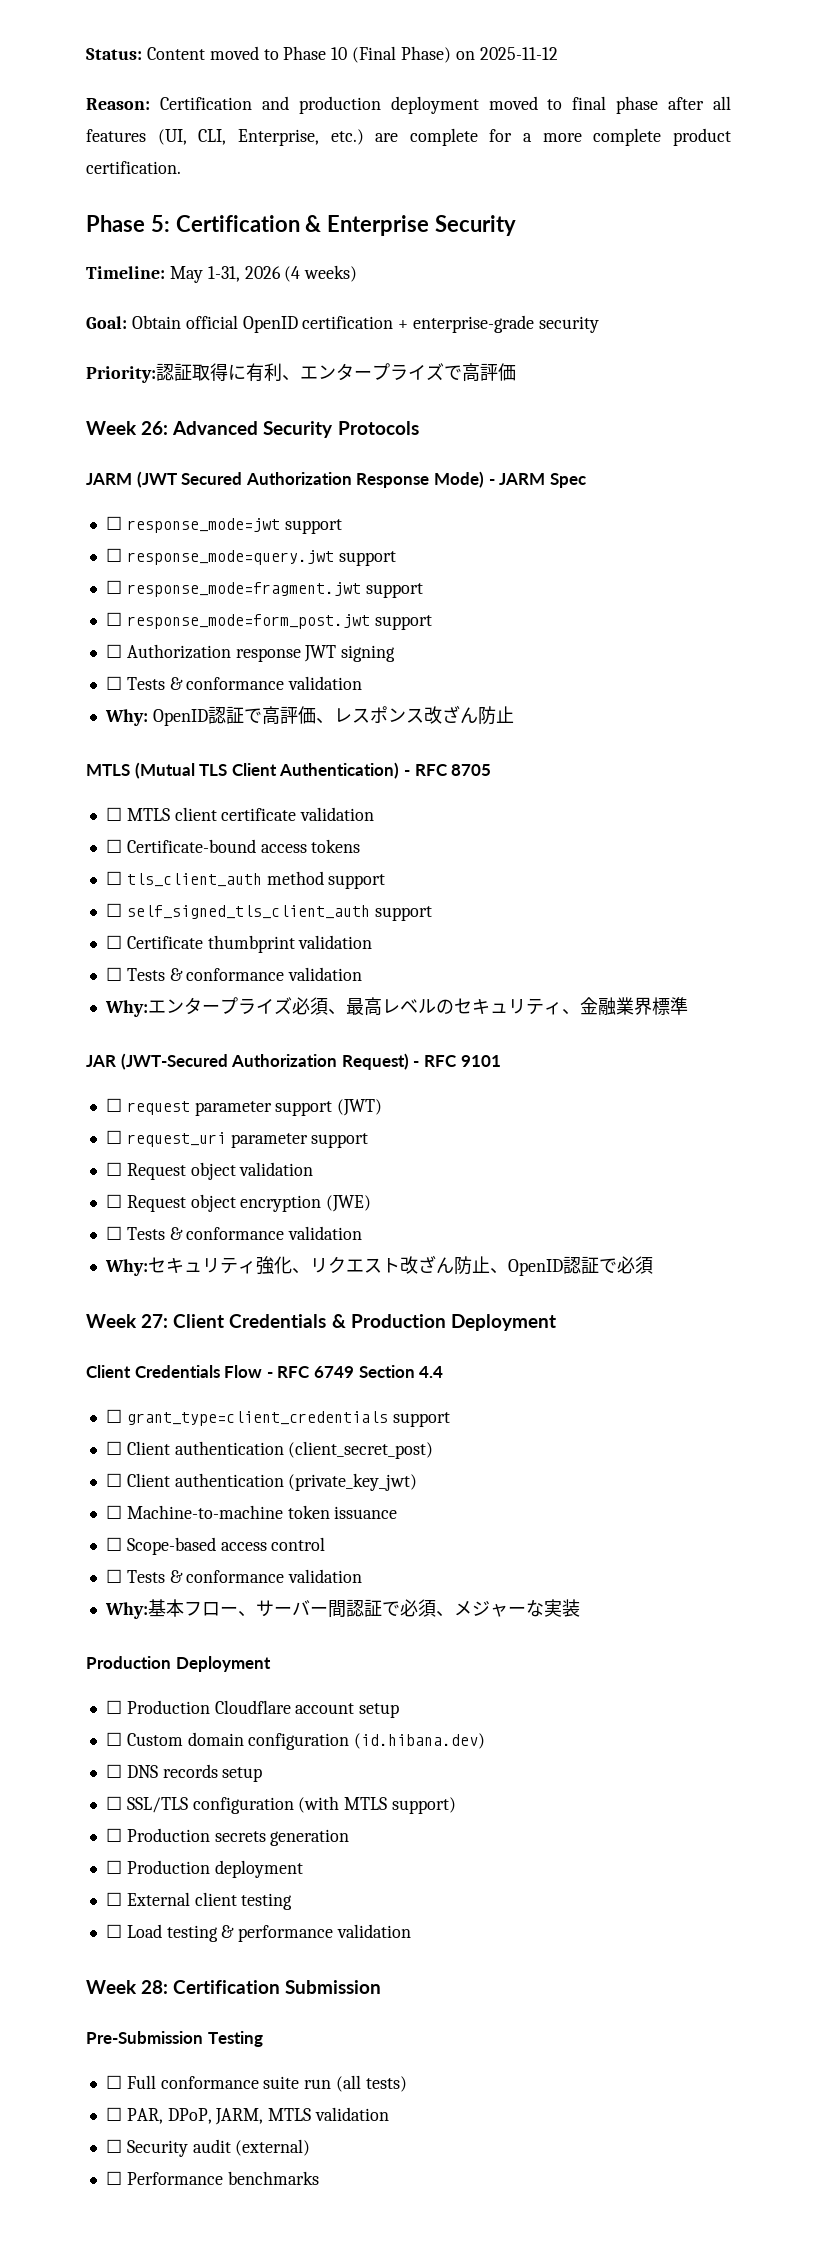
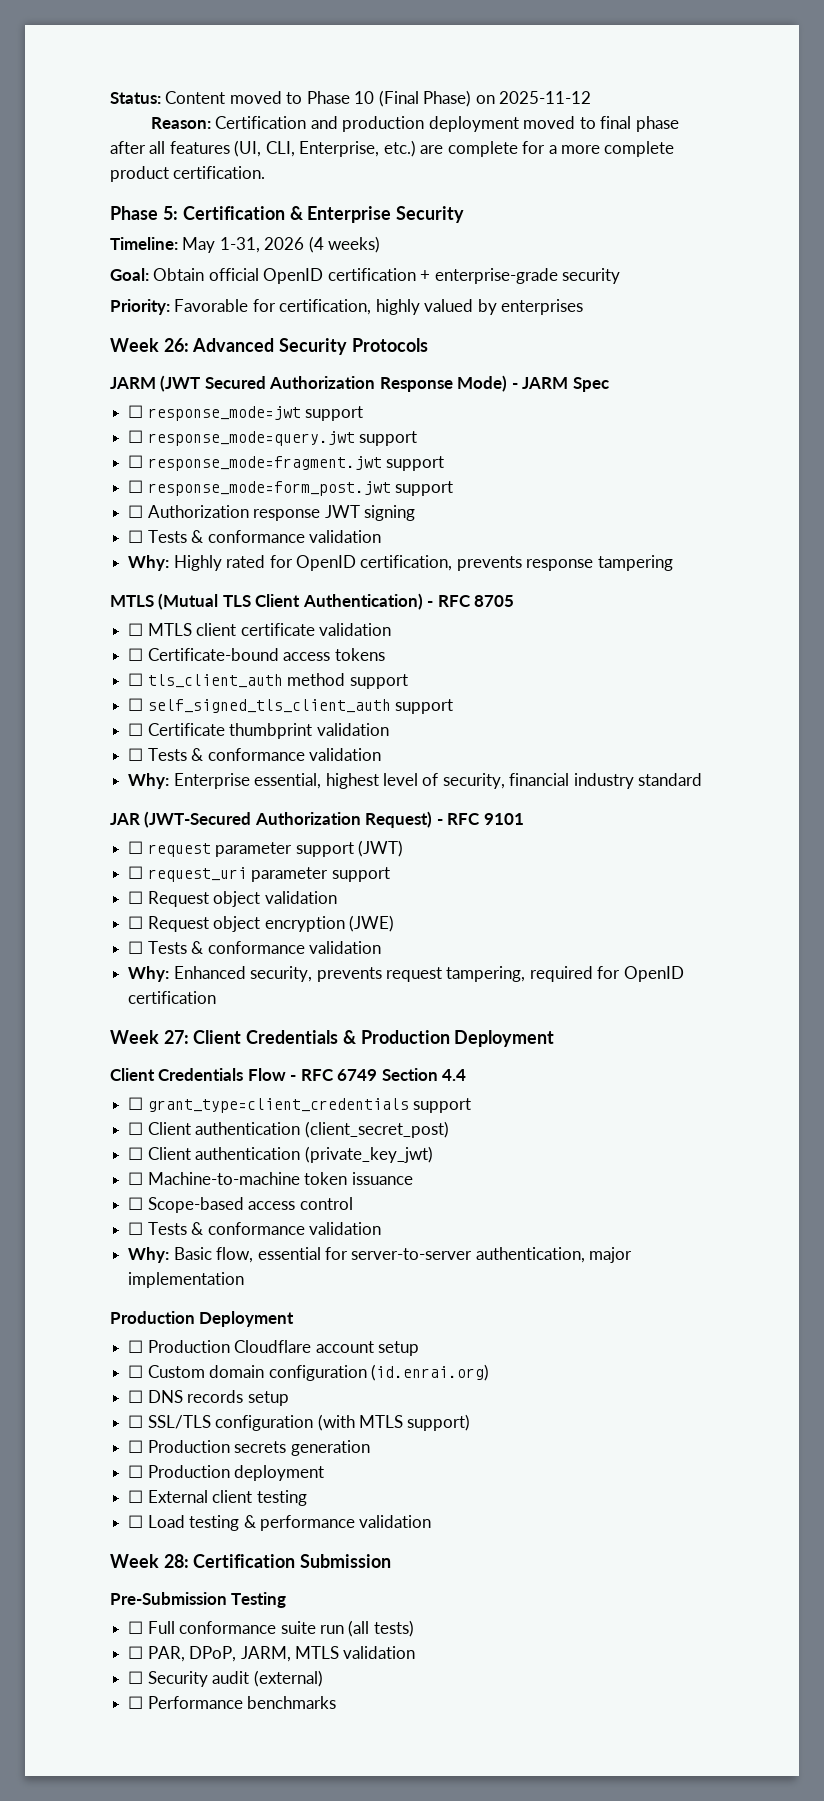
[156,363,516,382] 認証取得に有利、エンタープライズで高評価 -> [174,299,584,315] Favorable for certification, highly valued by enterprises
[152,705,514,726] OpenID認証で高評価、レスポンス改ざん防止 -> [173,555,673,571] Highly rated for OpenID certification, prevents response tampering
[147,997,688,1016] エンタープライズ必須、最高レベルのセキュリティ、金融業界標準 -> [173,773,703,789] Enterprise essential, highest level of security, financial industry standard
[147,1255,653,1276] セキュリティ強化、リクエスト改ざん防止、OpenID認証で必須 -> [173,966,684,982] [128,991,217,1004] Enhanced security, prevents request tampering, required for OpenID certification
[147,1599,580,1618] 基本フロー、サーバー間認証で必須、メジャーな実装 -> [173,1247,633,1263] [128,1272,245,1288] Basic flow, essential for server-to-server authentication, major implementation
[354,1733,486,1749] (id.hibana.dev) -> [370,1364,489,1381] (id.enrai.org)

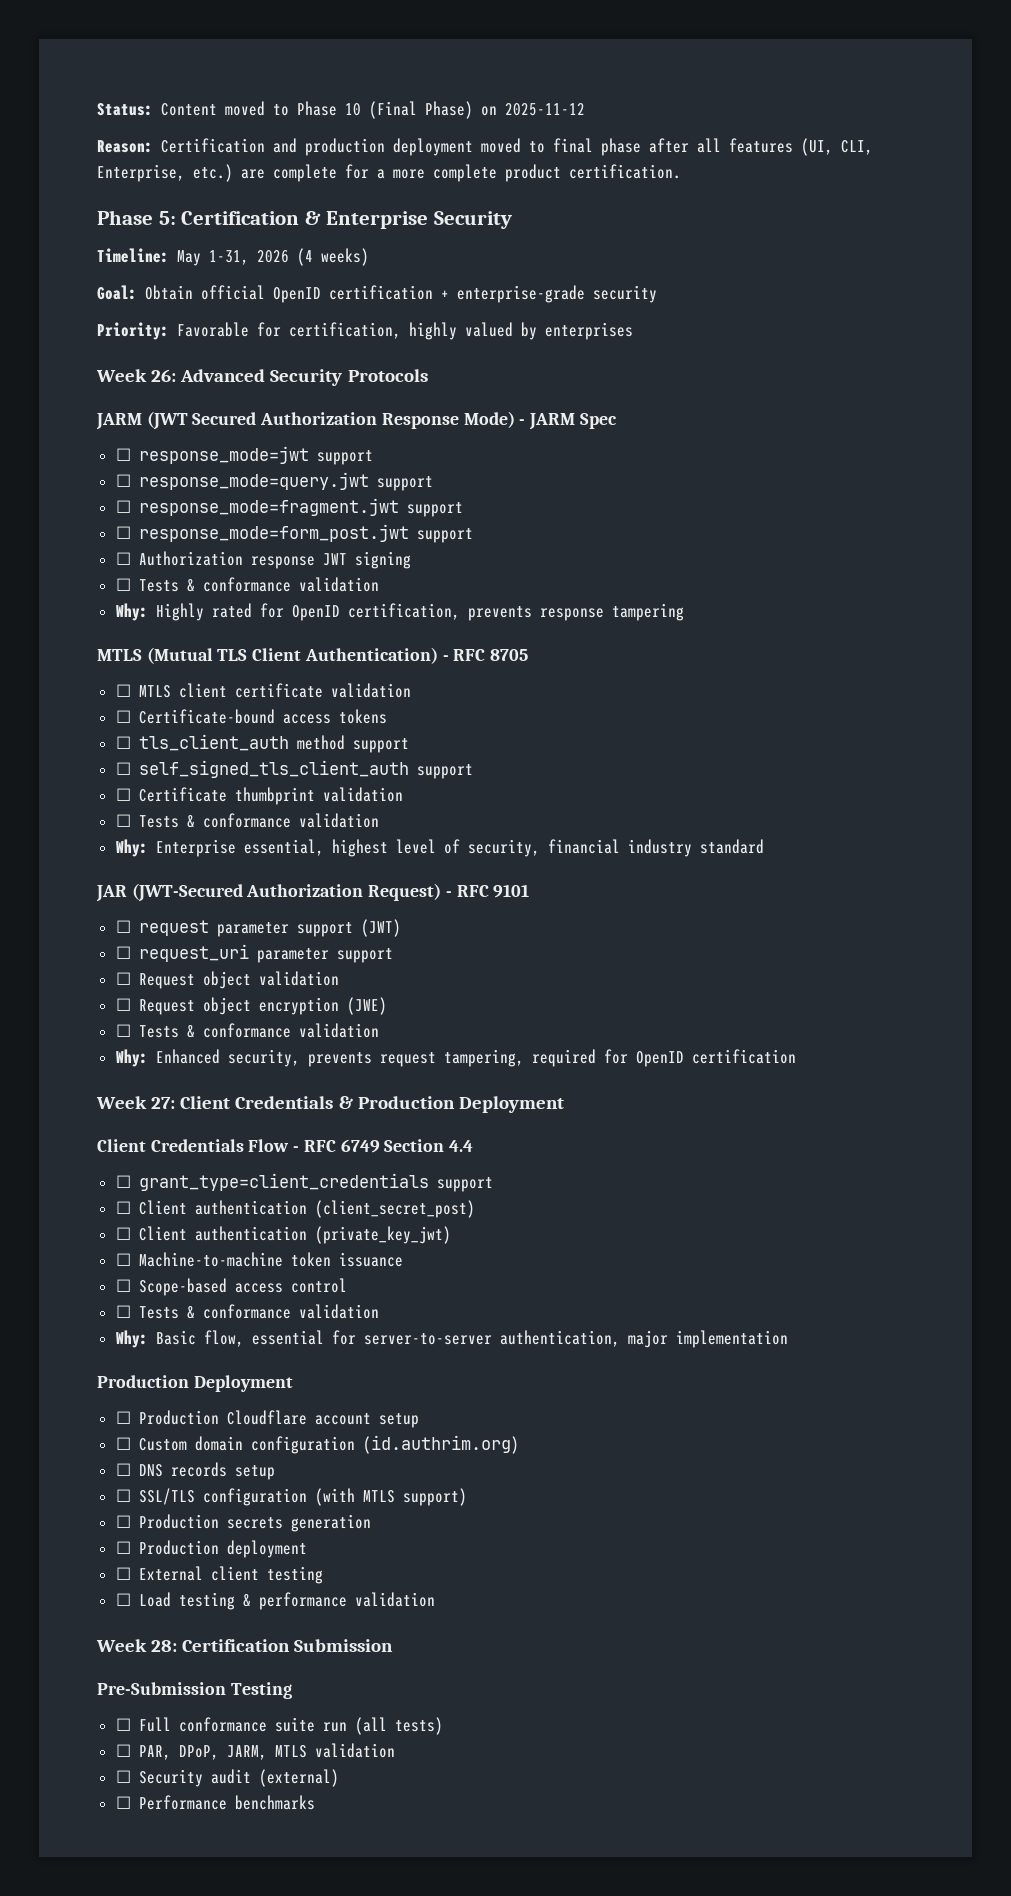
[370,1364,489,1381] (id.enrai.org) -> [362,1435,519,1454] (id.authrim.org)

